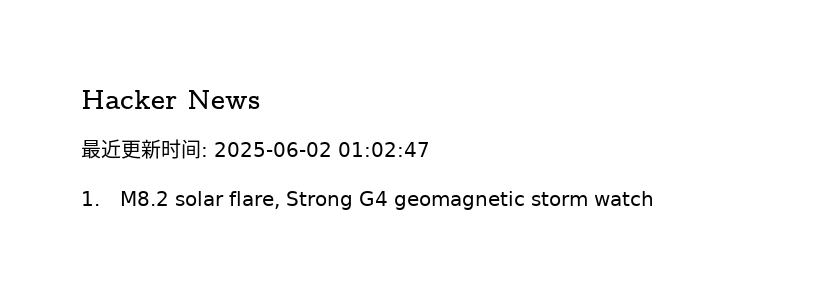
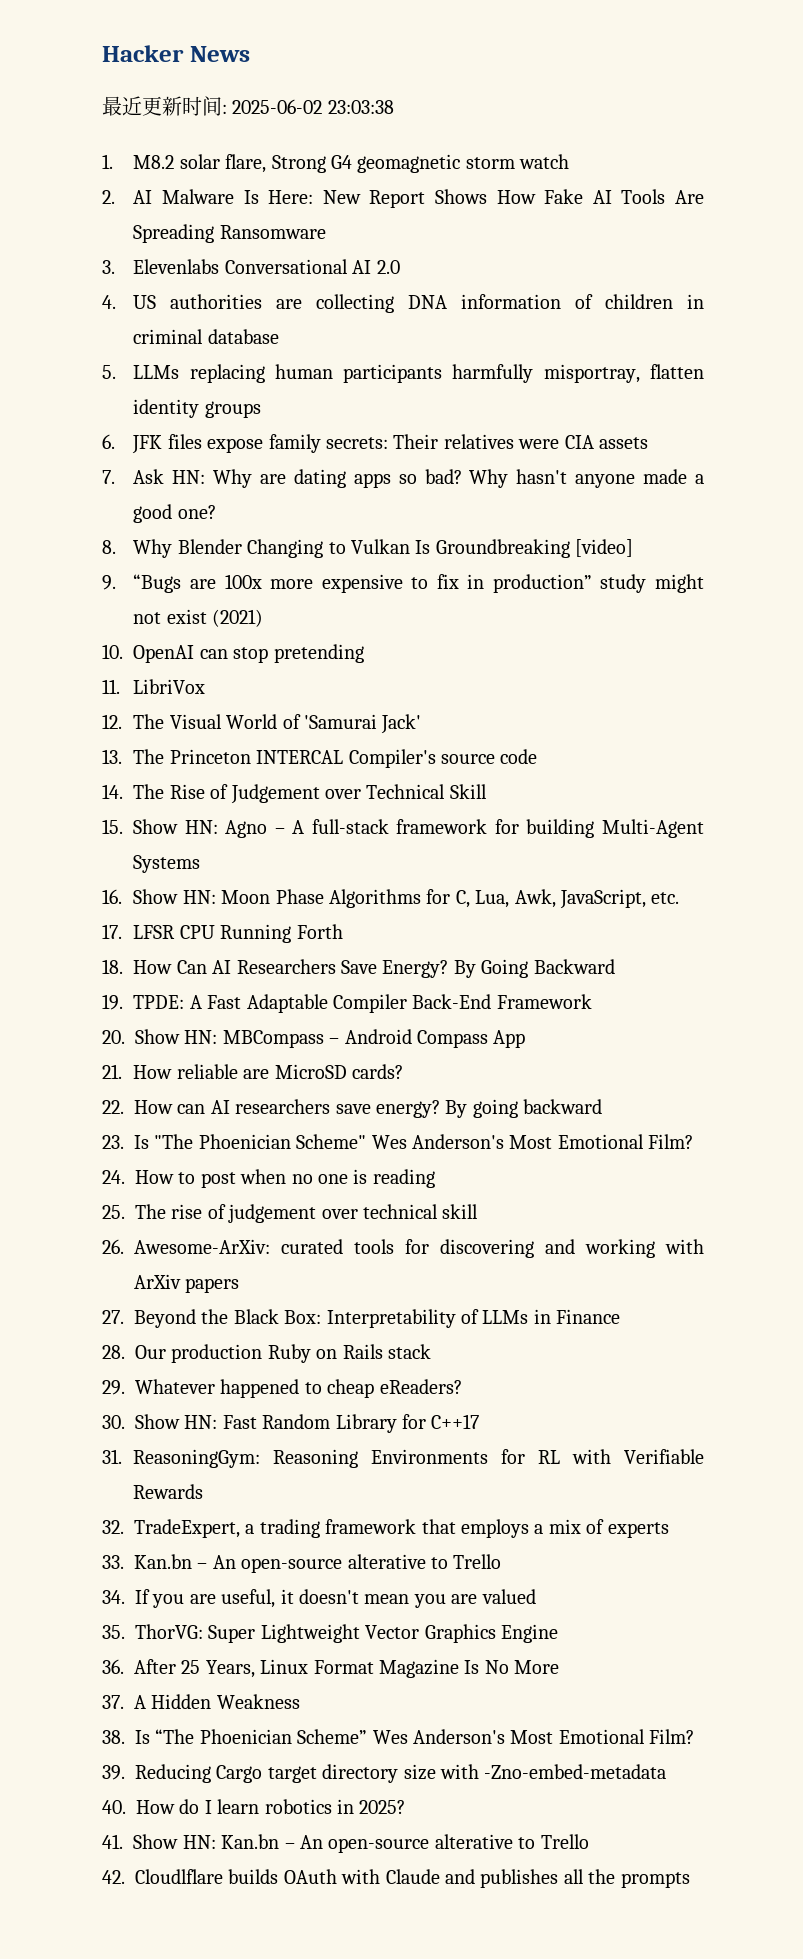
[338,142,430,157] 01:02:47 -> [327,100,394,114] 23:03:38
(654, 198) none -> [102,189,704,208] [133,224,326,243] [102,259,400,274] [102,294,704,313] [133,329,279,344] [102,364,704,383] [133,399,261,418] [102,434,648,454] [102,469,704,488] [133,504,216,523] [102,539,634,558] [102,574,704,593] [133,609,264,627] [102,644,364,663] [102,679,206,694] [102,714,422,734] [102,749,538,768] [102,784,487,804] [102,819,704,838] [133,855,201,873] [102,889,680,909] [102,924,343,943] [102,959,615,978] [102,994,592,1013] [102,1029,526,1048] [102,1064,403,1079] [102,1099,603,1118] [102,1134,694,1149] [102,1169,435,1188] [102,1204,479,1223] [102,1239,704,1258] [134,1274,240,1293] [102,1309,621,1328] [102,1344,431,1363] [102,1379,462,1398] [102,1414,480,1433] [102,1449,704,1468] [133,1484,204,1499] [102,1519,669,1538] [102,1554,502,1573] [102,1589,536,1608] [102,1624,558,1643] [102,1659,560,1678] [102,1694,300,1709] [102,1729,695,1744] [102,1764,667,1783] [102,1799,406,1814] [102,1834,589,1853] [102,1869,690,1888] // 2. AI Malware Is Here: New Report Shows How Fake AI Tools Are Spreading Ransomware // 3. Elevenlabs Conversational AI 2.0 // 4. US authorities are collecting DNA information of children in criminal database // 5. LLMs replacing human participants harmfully misportray, flatten identity groups // 6. JFK files expose family secrets: Their relatives were CIA assets // 7. Ask HN: Why are dating apps so bad? Why hasn't anyone made a good one? // 8. Why Blender Changing to Vulkan Is Groundbreaking [video] // 9. “Bugs are 100x more expensive to fix in production” study might not exist (2021) // 10. OpenAI can stop pretending // 11. LibriVox // 12. The Visual World of 'Samurai Jack' // 13. The Princeton INTERCAL Compiler's source code // 14. The Rise of Judgement over Technical Skill // 15. Show HN: Agno – A full-stack framework for building Multi-Agent Systems // 16. Show HN: Moon Phase Algorithms for C, Lua, Awk, JavaScript, etc. // 17. LFSR CPU Running Forth // 18. How Can AI Researchers Save Energy? By Going Backward // 19. TPDE: A Fast Adaptable Compiler Back-End Framework // 20. Show HN: MBCompass – Android Compass App // 21. How reliable are MicroSD cards? // 22. How can AI researchers save energy? By going backward // 23. Is "The Phoenician Scheme" Wes Anderson's Most Emotional Film? // 24. How to post when no one is reading // 25. The rise of judgement over technical skill // 26. Awesome-ArXiv: curated tools for discovering and working with ArXiv papers // 27. Beyond the Black Box: Interpretability of LLMs in Finance // 28. Our production Ruby on Rails stack // 29. Whatever happened to cheap eReaders? // 30. Show HN: Fast Random Library for C++17 // 31. ReasoningGym: Reasoning Environments for RL with Verifiable Rewards // 32. TradeExpert, a trading framework that employs a mix of experts // 33. Kan.bn – An open-source alterative to Trello // 34. If you are useful, it doesn't mean you are valued // 35. ThorVG: Super Lightweight Vector Graphics Engine // 36. After 25 Years, Linux Format Magazine Is No More // 37. A Hidden Weakness // 38. Is “The Phoenician Scheme” Wes Anderson's Most Emotional Film? // 39. Reducing Cargo target directory size with -Zno-embed-metadata // 40. How do I learn robotics in 2025? // 41. Show HN: Kan.bn – An open-source alterative to Trello // 42. Cloudlflare builds OAuth with Claude and publishes all the prompts

